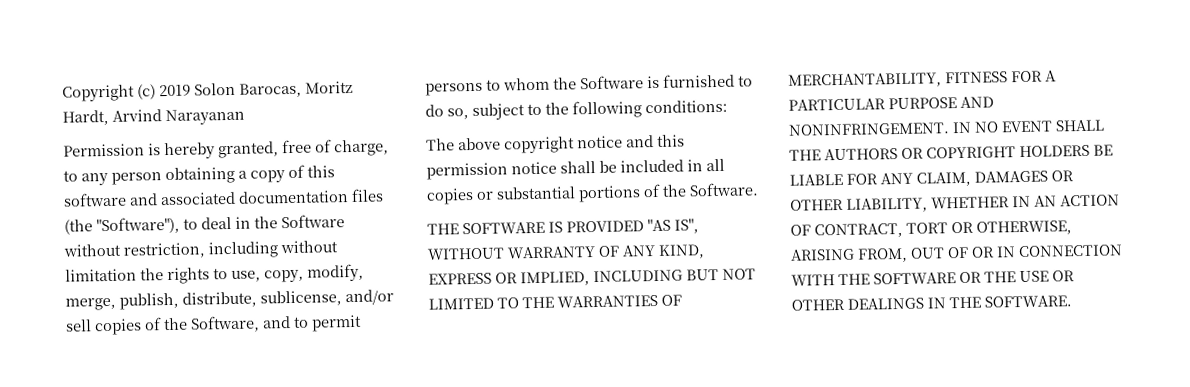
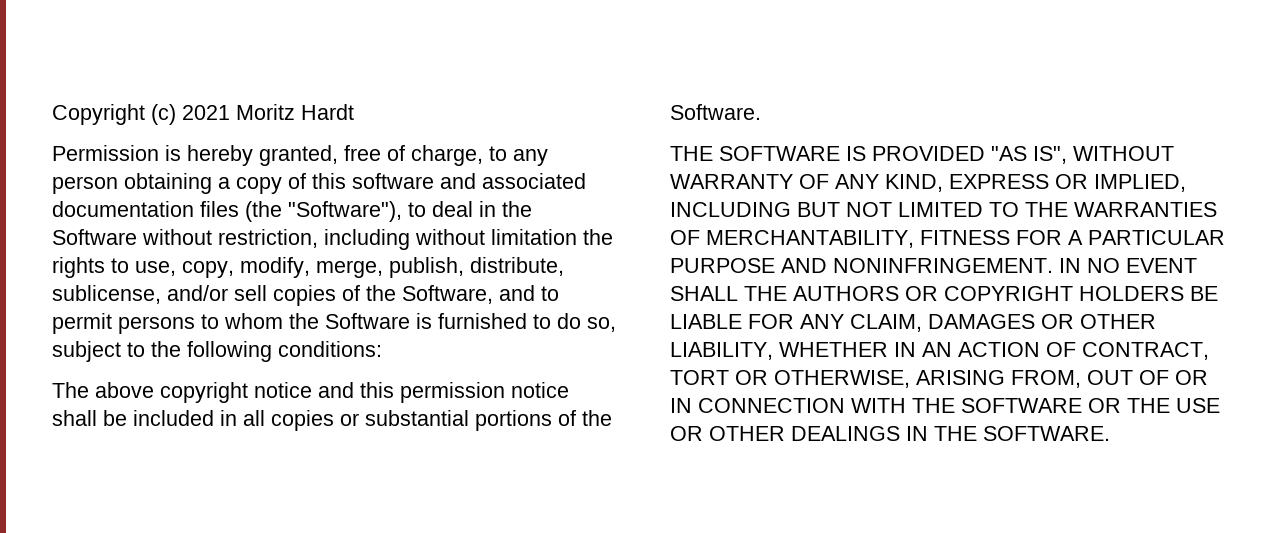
[159,80,353,98] [62,108,245,126] 2019 Solon Barocas, Moritz Hardt, Arvind Narayanan -> [182,104,354,120] 2021 Moritz Hardt

